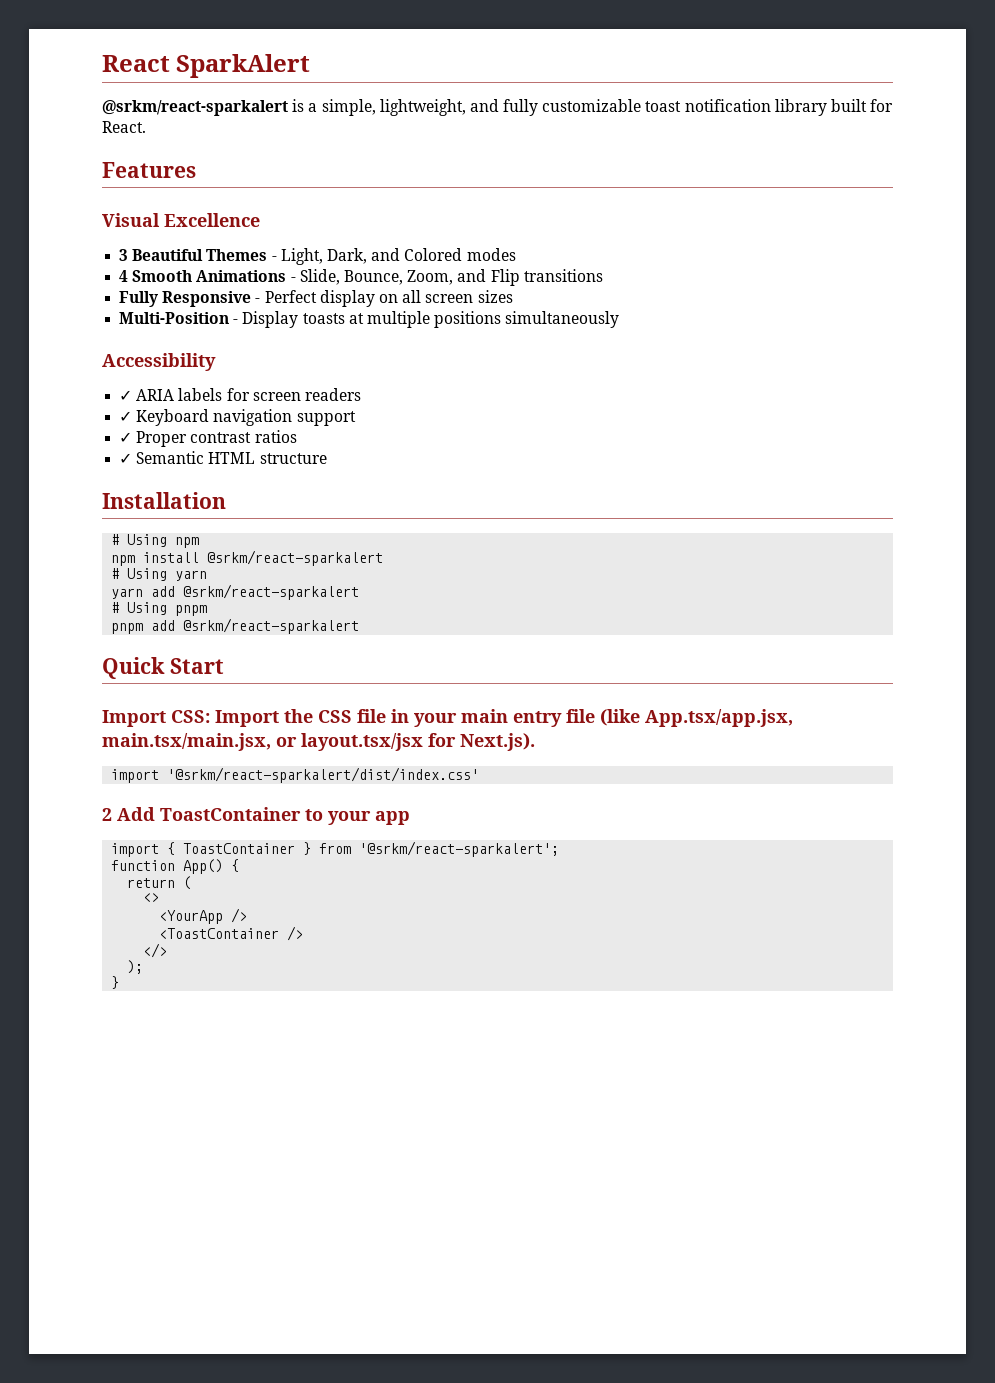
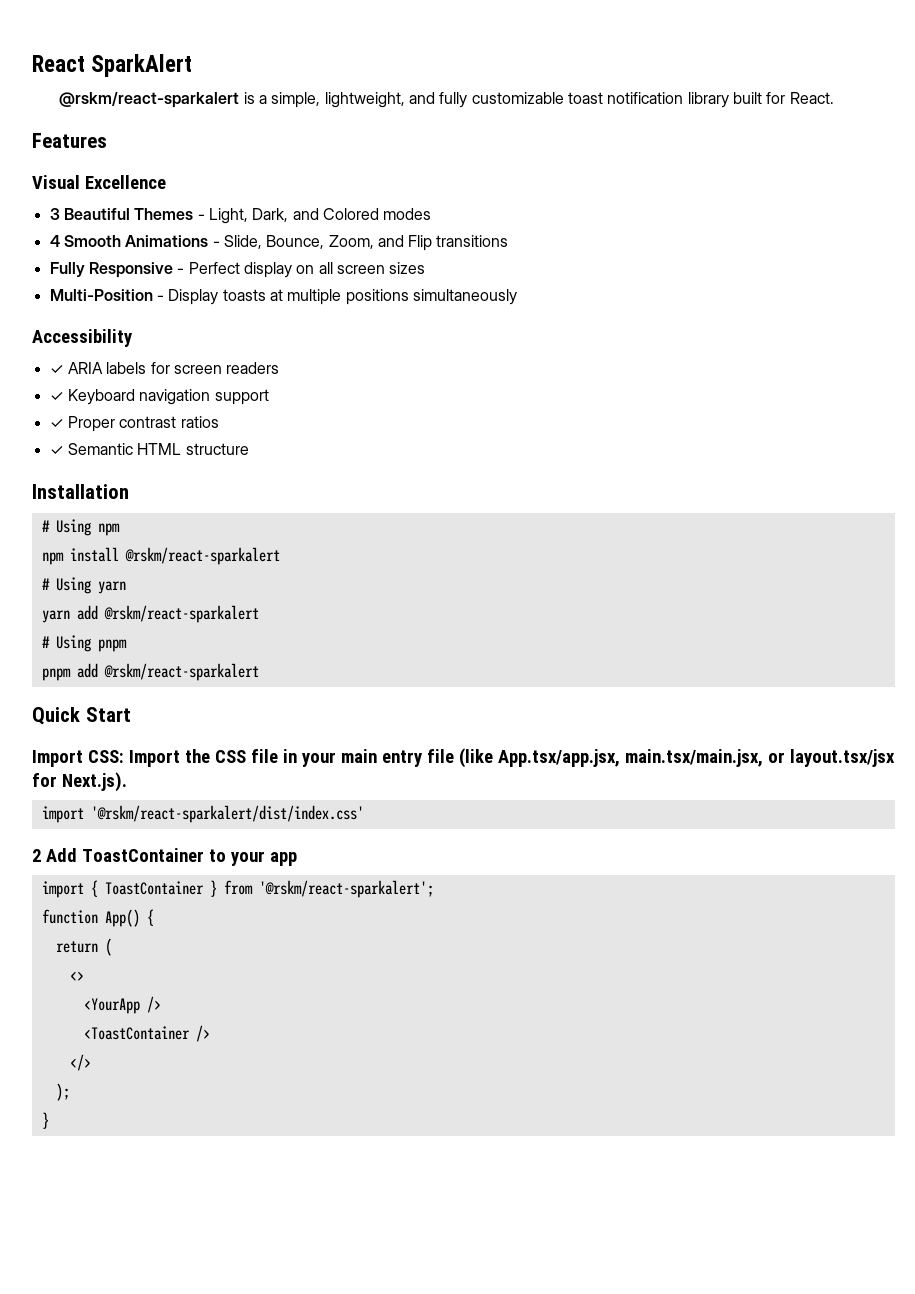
[102,100,288,116] @srkm/react-sparkalert -> [59,92,240,108] @rskm/react-sparkalert
[207,550,384,566] @srkm/react-sparkalert -> [124,547,280,565] @rskm/react-sparkalert
[183,584,360,600] @srkm/react-sparkalert -> [103,605,259,623] @rskm/react-sparkalert
[183,618,360,634] @srkm/react-sparkalert -> [103,663,259,681] @rskm/react-sparkalert
[167,767,480,783] '@srkm/react-sparkalert/dist/index.css' -> [90,805,364,823] '@rskm/react-sparkalert/dist/index.css'
[359,841,560,857] '@srkm/react-sparkalert'; -> [258,880,434,898] '@rskm/react-sparkalert';

